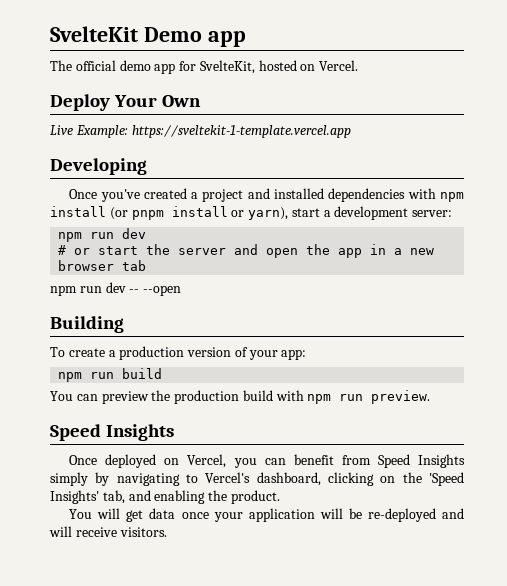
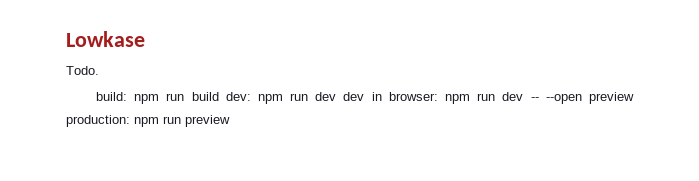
[50,26,246,47] [50,60,359,74] [50,94,202,111] [50,125,351,138] [50,158,147,175] [69,188,465,202] [50,206,453,220] [58,228,147,242] [58,244,435,258] [58,260,147,271] SvelteKit Demo app // The official demo app for SvelteKit, hosted on Vercel. // Deploy Your Own // Live Example: https://sveltekit-1-template.vercel.app // Developing // Once you've created a project and installed dependencies with npm install (or pnpm install or yarn), start a development server: // npm run dev // # or start the server and open the app in a new browser tab // -> [66,31,145,47] [66,66,99,75] [95,92,438,104] Lowkase // Todo. // build: npm run build dev: npm run dev dev in browser:
[50,316,124,333] [50,346,307,360] [58,368,163,382] [50,390,431,404] [50,424,175,441] [69,454,466,468] [50,472,464,486] [50,490,280,504] [69,508,464,522] [49,526,167,537] // Building // To create a production version of your app: // npm run build // You can preview the production build with npm run preview. // Speed Insights // Once deployed on Vercel, you can benefit from Speed Insights simply by navigating to Vercel's dashboard, clicking on the 'Speed Insights' tab, and enabling the product. // You will get data once your application will be re-deployed and will receive visitors. -> [589,92,635,104] [66,115,230,127] preview production: npm run preview

